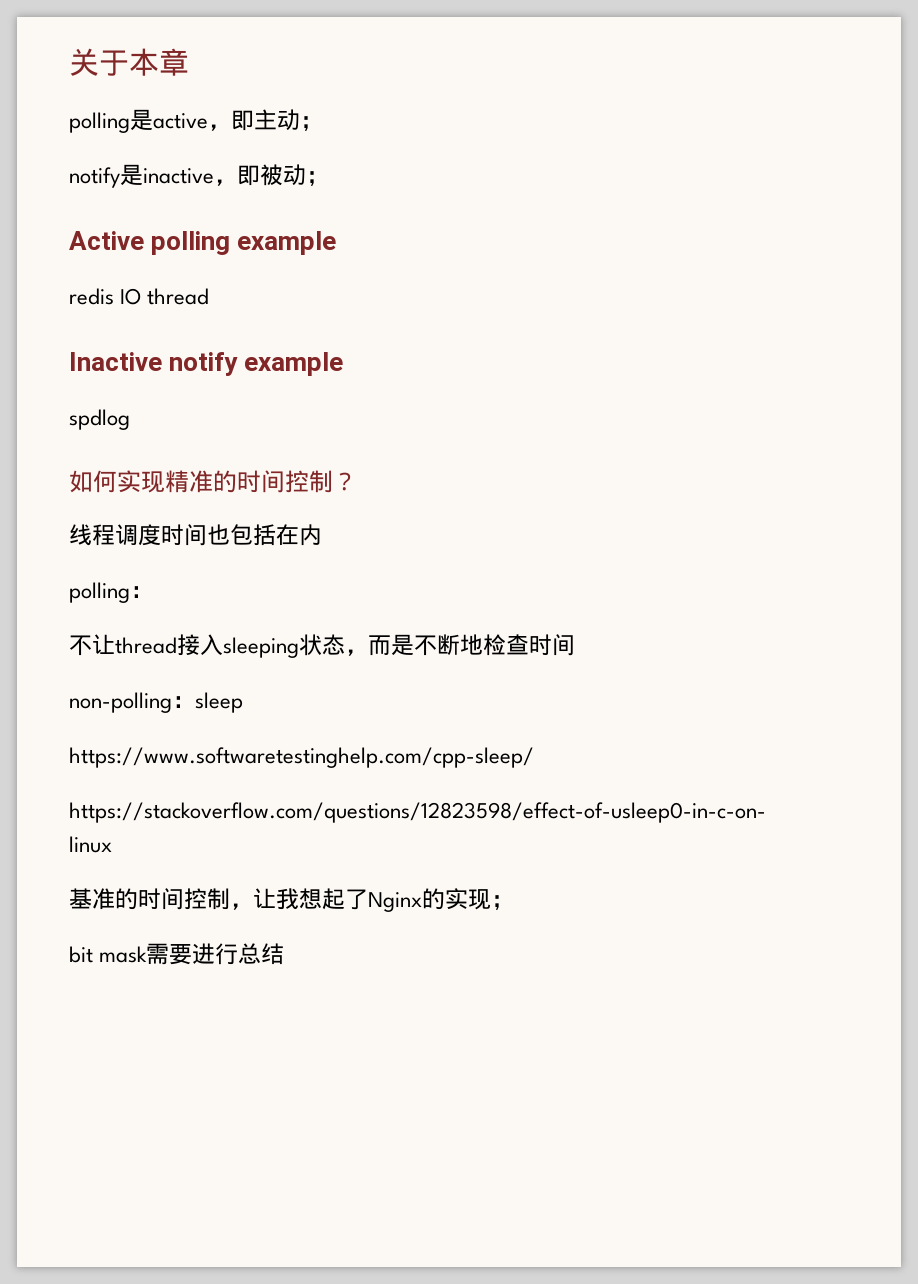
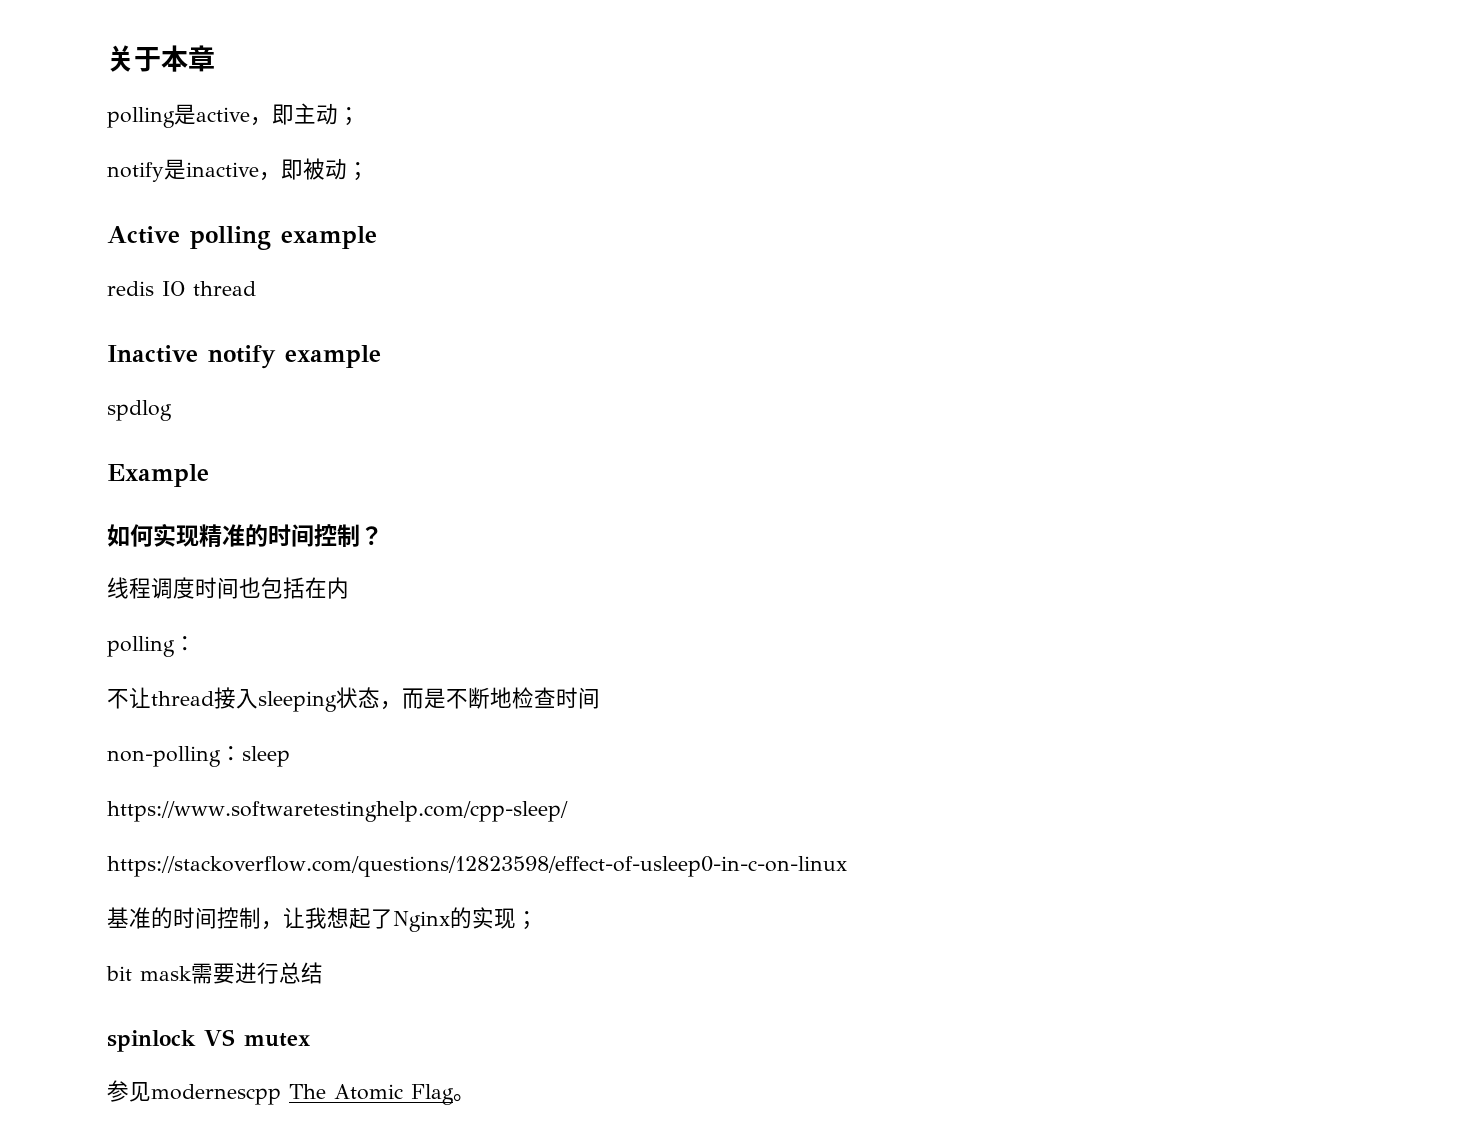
(130, 419) none -> [107,464,209,487] // Example
(285, 954) none -> [107,1029,310,1052] [107,1080,475,1105] // spinlock VS mutex // 参见modernescpp The Atomic Flag。

